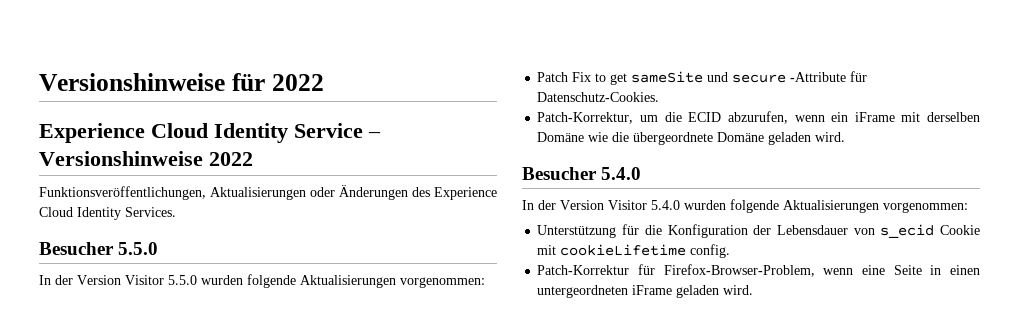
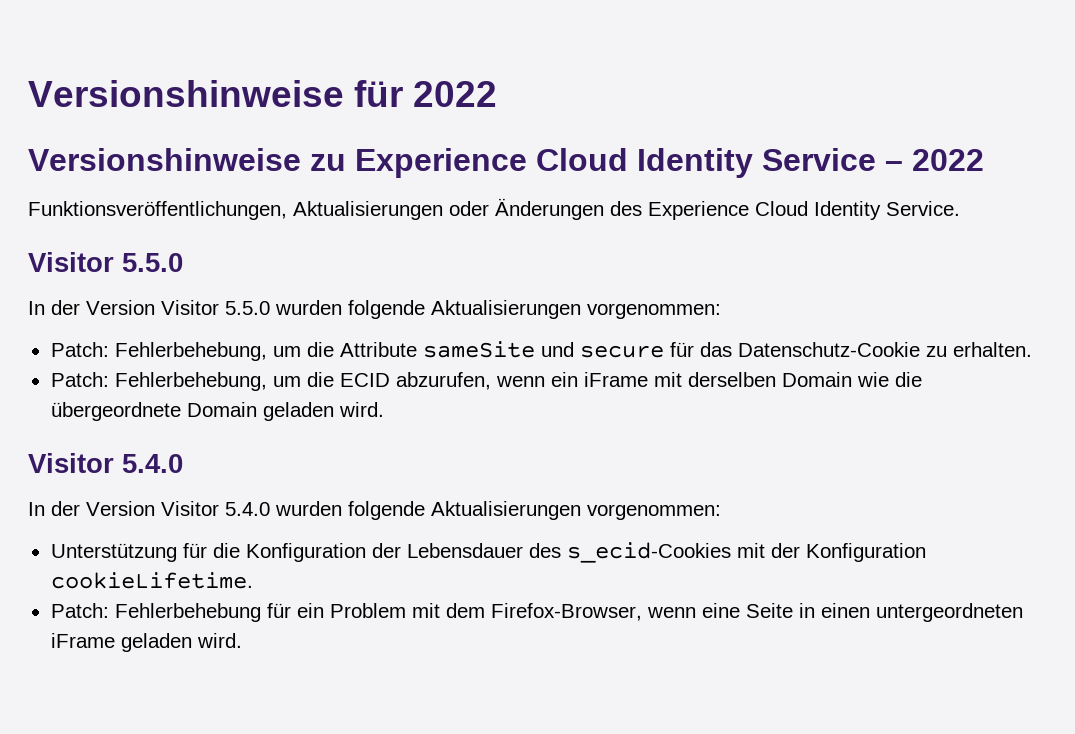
(324, 82) none -> [28,148,346,171] Versionshinweise zu
[39,151,203,166] Versionshinweise -> (903, 166) none
[125,207,176,217] [39,242,114,255] Services. // Besucher -> [886,201,960,216] [28,252,114,272] Service. // Visitor
[537,71,868,85] [537,92,660,102] [537,112,634,124] Patch Fix to get sameSite und secure -Attribute für Datenschutz-Cookies. // Patch-Korrektur, -> [50,341,1032,361] [50,372,267,391] Patch: Fehlerbehebung, um die Attribute sameSite und secure für das Datenschutz-Cookie zu erhalten. // Patch: Fehlerbehebung,
[537,132,585,142] Domäne -> [781,372,852,387] Domain
[717,132,765,142] Domäne -> [186,402,257,417] Domain
[522,167,597,180] Besucher -> [28,453,114,473] Visitor
[853,224,980,238] [537,244,731,258] [537,264,815,277] von s_ecid Cookie mit cookieLifetime config. // Patch-Korrektur für Firefox-Browser-Problem, -> [528,542,926,563] [50,572,253,589] [50,603,642,622] des s_ecid-Cookies mit der Konfiguration cookieLifetime. // Patch: Fehlerbehebung für ein Problem mit dem Firefox-Browser,

